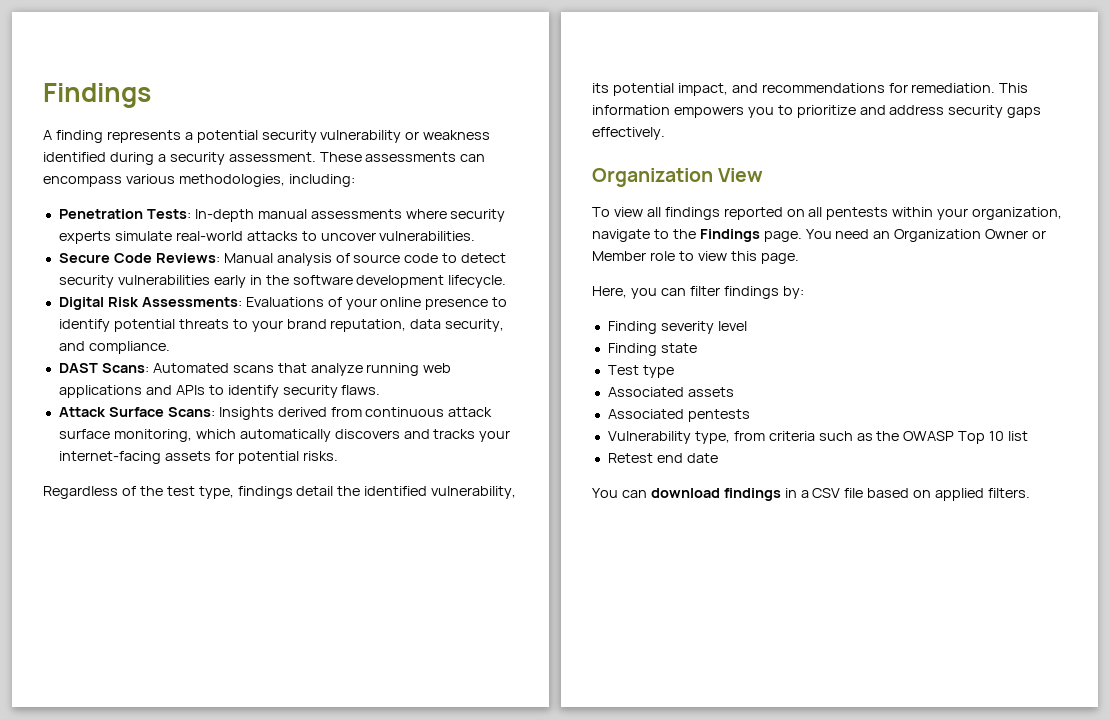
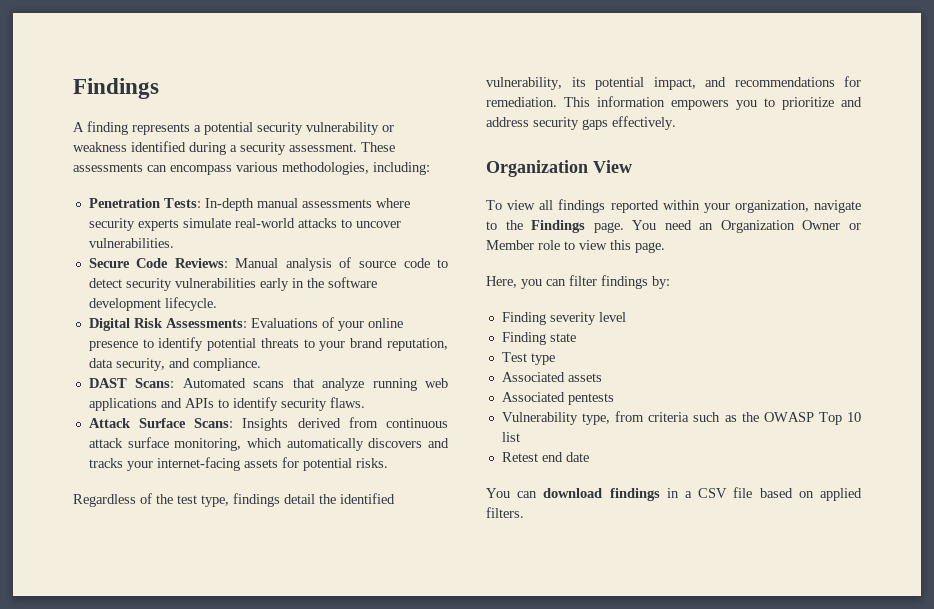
[786,207,889,220] on all pentests -> (659, 206) none

